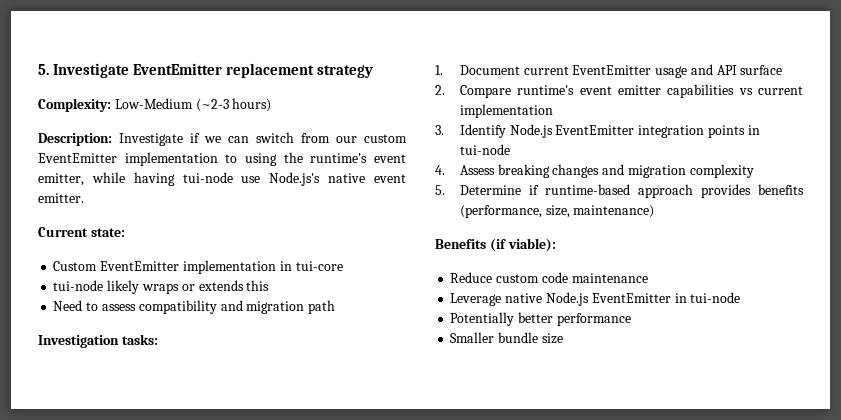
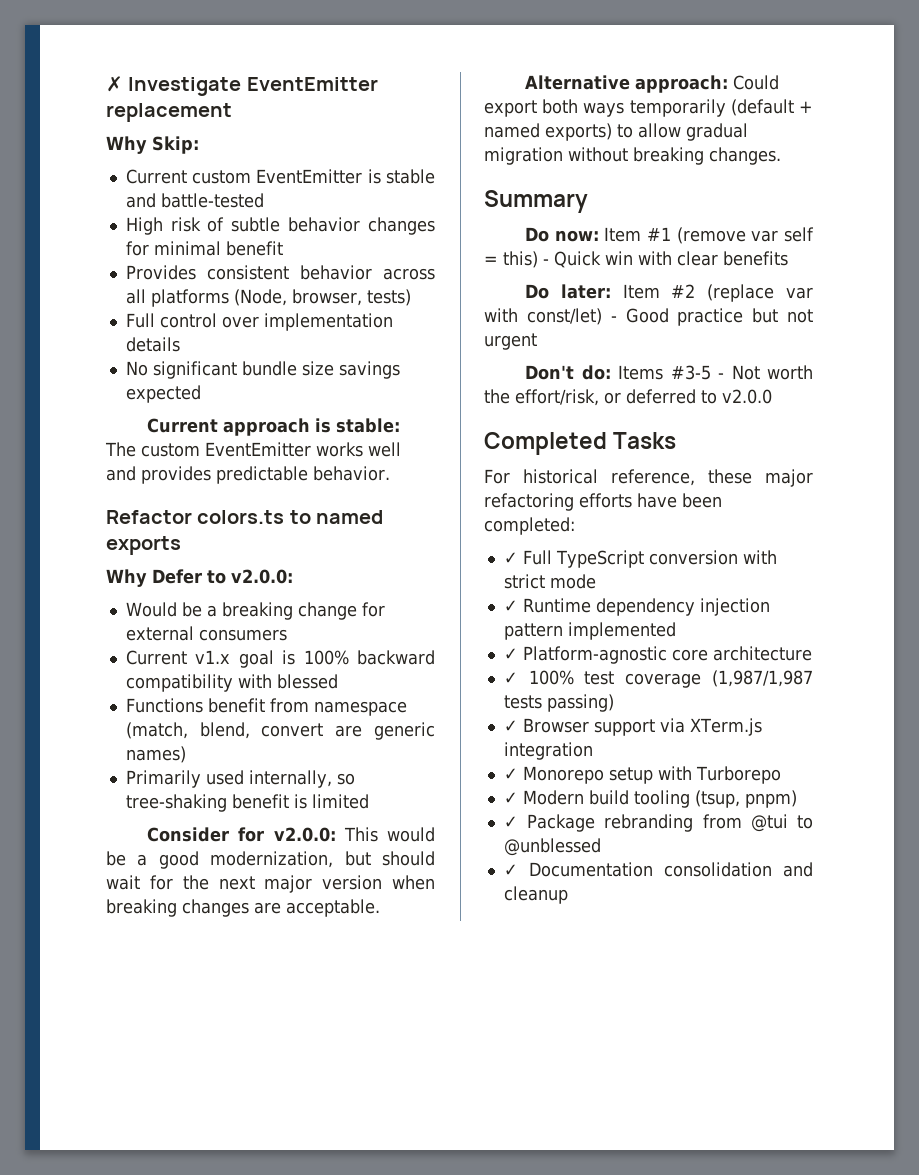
[38,64,49,75] 5. -> [106,76,123,92] ✗
[317,65,374,78] [38,98,272,112] [38,132,407,146] [38,152,406,166] [38,172,406,186] [38,193,84,203] [38,227,125,237] [53,260,343,274] [53,280,270,294] [53,300,336,314] [38,334,158,348] [435,64,783,78] [435,84,803,98] [459,104,553,118] [435,124,760,138] [459,144,510,155] [435,164,754,178] [435,184,804,198] [459,205,655,218] [435,238,556,252] [450,272,648,283] [450,292,741,306] [450,312,631,326] [450,332,563,344] strategy // Complexity: Low-Medium (~2-3 hours) // Description: Investigate if we can switch from our custom EventEmitter implementation to using the runtime's event emitter, while having tui-node use Node.js's native event emitter. // Current state: // Custom EventEmitter implementation in tui-core // tui-node likely wraps or extends this // Need to assess compatibility and migration path // Investigation tasks: // 1. Document current EventEmitter usage and API surface // 2. Compare runtime's event emitter capabilities vs current implementation // 3. Identify Node.js EventEmitter integration points in tui-node // 4. Assess breaking changes and migration complexity // 5. Determine if runtime-based approach provides benefits (performance, size, maintenance) // Benefits (if viable): // Reduce custom code maintenance // Leverage native Node.js EventEmitter in tui-node // Potentially better performance // Smaller bundle size -> [106,136,199,154] [125,169,435,184] [125,193,264,208] [125,217,435,235] [125,241,283,256] [125,265,435,280] [125,289,411,307] [125,313,393,331] [125,337,180,352] [125,361,400,379] [125,385,201,403] [147,418,401,436] [105,442,401,457] [106,466,390,484] [106,510,384,524] [106,536,181,555] [106,569,293,587] [125,602,385,620] [125,626,287,641] [125,650,435,668] [125,674,338,692] [125,698,407,716] [125,722,435,740] [125,746,186,763] [125,770,355,788] [125,794,369,812] [147,827,435,842] [106,851,435,869] [106,875,435,893] [106,899,380,917] [525,75,780,93] [484,99,813,117] [484,123,748,141] [484,147,781,165] [484,190,588,213] [525,227,814,244] [484,251,788,268] [525,284,813,302] [484,308,813,326] [484,333,537,350] [525,365,813,380] [484,389,772,406] [484,432,677,455] [484,469,813,487] [484,493,722,511] [484,517,575,535] [503,550,777,568] [503,574,596,589] [503,598,770,616] [503,622,676,640] [503,646,812,664] [503,670,813,688] [503,694,614,712] [503,718,762,736] [503,742,593,760] [503,766,781,784] [503,790,797,808] [503,814,813,832] [503,838,601,856] [503,862,813,877] [503,886,568,904] // Why Skip: // Current custom EventEmitter is stable and battle-tested // High risk of subtle behavior changes for minimal benefit // Provides consistent behavior across all platforms (Node, browser, tests) // Full control over implementation details // No significant bundle size savings expected // Current approach is stable: The custom EventEmitter works well and provides predictable behavior. // Refactor colors.ts to named exports // Why Defer to v2.0.0: // Would be a breaking change for external consumers // Current v1.x goal is 100% backward compatibility with blessed // Functions benefit from namespace (match, blend, convert are generic names) // Primarily used internally, so tree-shaking benefit is limited // Consider for v2.0.0: This would be a good modernization, but should wait for the next major version when breaking changes are acceptable. // Alternative approach: Could export both ways temporarily (default + named exports) to allow gradual migration without breaking changes. // Summary // Do now: Item #1 (remove var self = this) - Quick win with clear benefits // Do later: Item #2 (replace var with const/let) - Good practice but not urgent // Don't do: Items #3-5 - Not worth the effort/risk, or deferred to v2.0.0 // Completed Tasks // For historical reference, these major refactoring efforts have been completed: // ✓ Full TypeScript conversion with strict mode // ✓ Runtime dependency injection pattern implemented // ✓ Platform-agnostic core architecture // ✓ 100% test coverage (1,987/1,987 tests passing) // ✓ Browser support via XTerm.js integration // ✓ Monorepo setup with Turborepo // ✓ Modern build tooling (tsup, pnpm) // ✓ Package rebranding from @tui to @unblessed // ✓ Documentation consolidation and cleanup

